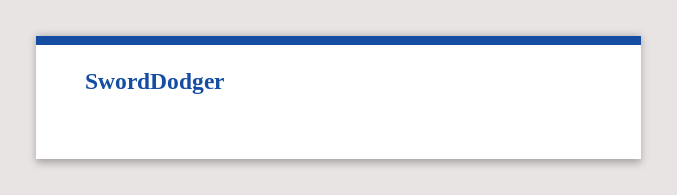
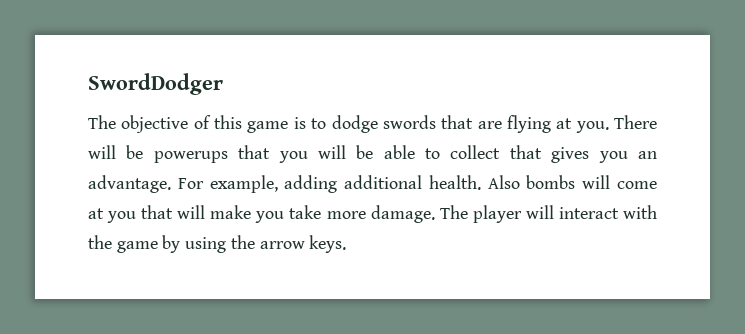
(224, 83) none -> [88,115,657,133] [88,145,657,163] [88,175,657,193] [88,205,658,223] [88,235,347,253] // The objective of this game is to dodge swords that are flying at you. There will be powerups that you will be able to collect that gives you an advantage. For example, adding additional health. Also bombs will come at you that will make you take more damage. The player will interact with the game by using the arrow keys.

